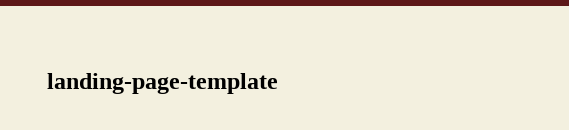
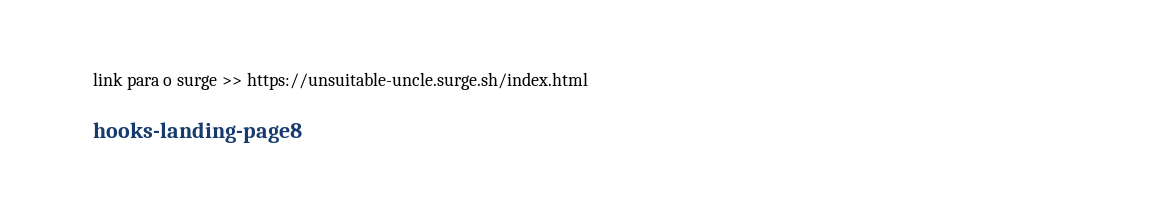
[47,73,278,94] landing-page-template -> [93,72,588,90] [93,122,302,143] link para o surge >> https://unsuitable-uncle.surge.sh/index.html // hooks-landing-page8

